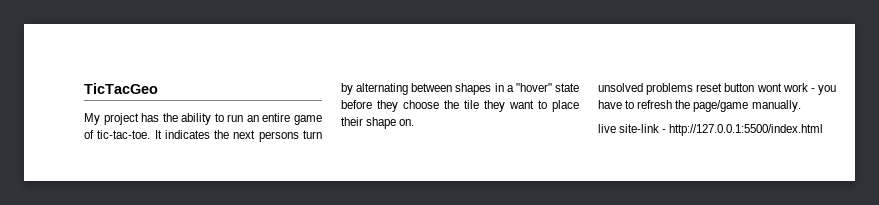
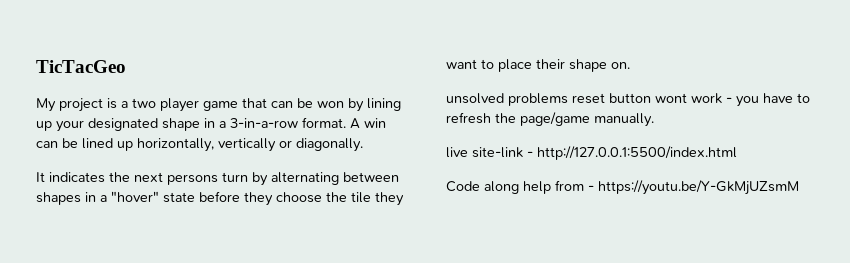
[141,113,322,125] [84,130,151,139] has the ability to run an entire game of tic-tac-toe. -> [107,98,401,112] [36,117,386,132] [36,138,363,152] is a two player game that can be won by lining up your designated shape in a 3-in-a-row format. A win can be lined up horizontally, vertically or diagonally. //
(824, 130) none -> [446,180,799,195] // Code along help from - https://youtu.be/Y-GkMjUZsmM

